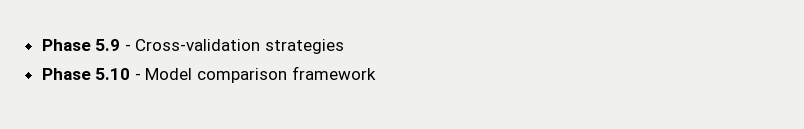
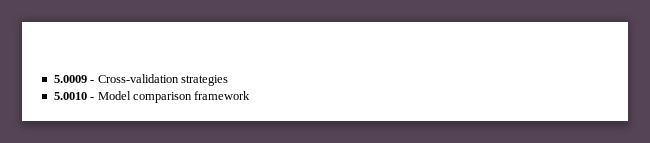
[41,39,121,51] Phase 5.9 -> [53,75,87,83] 5.0009
[41,68,131,80] Phase 5.10 -> [53,92,87,100] 5.0010

